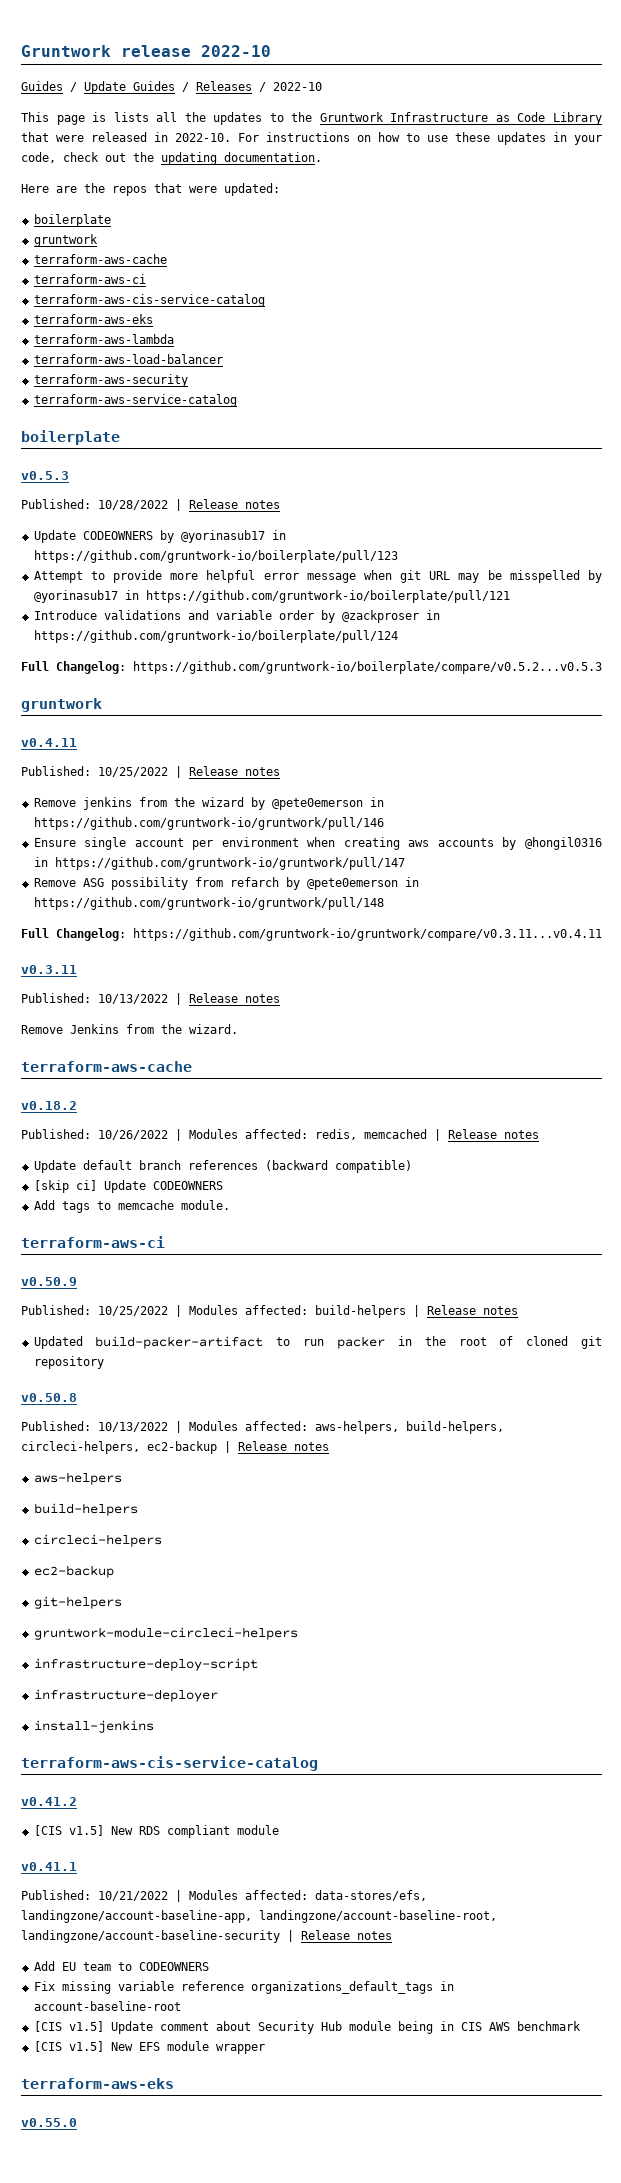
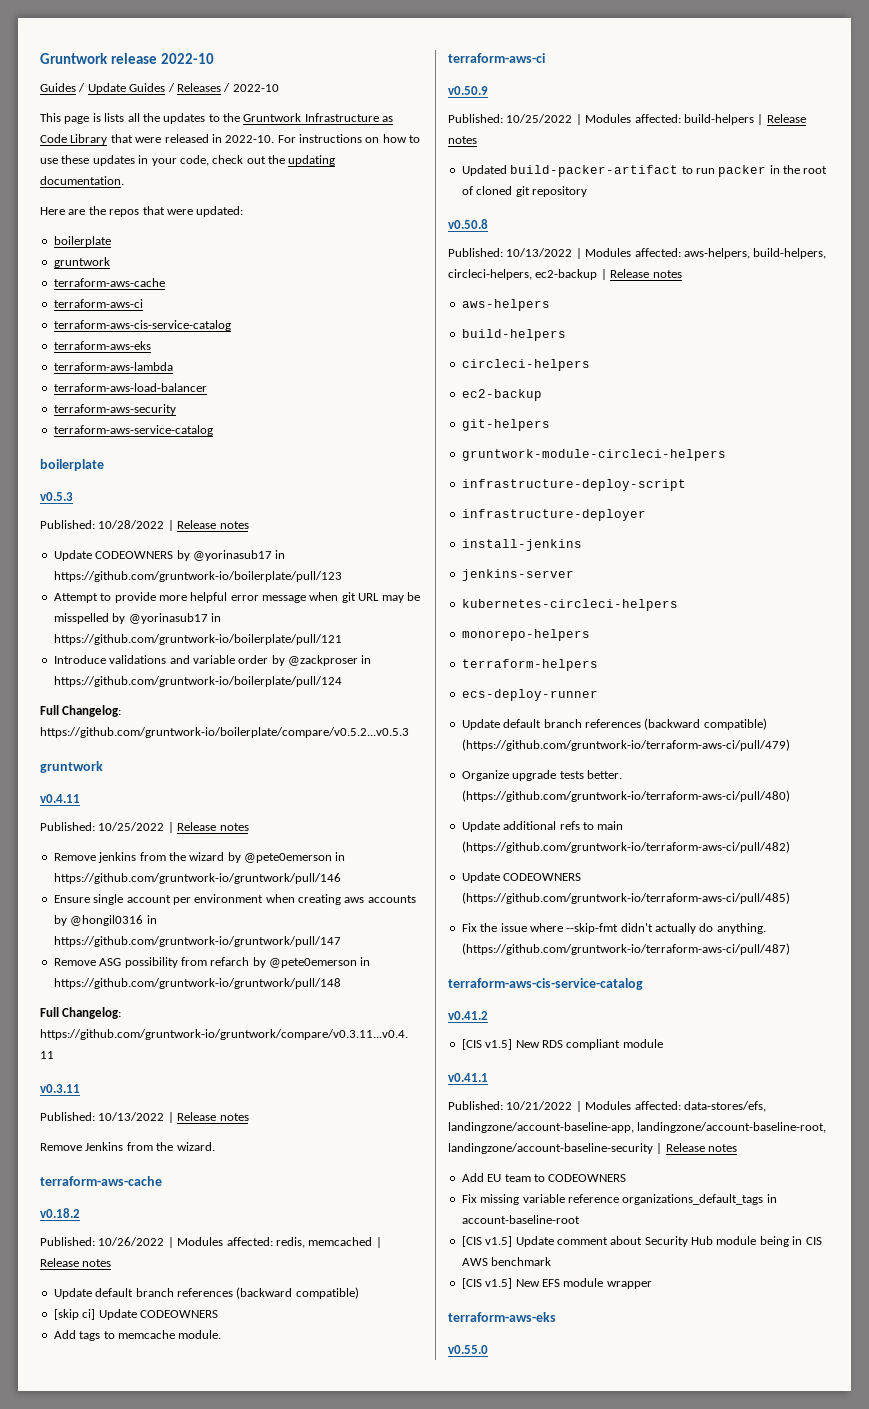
(154, 1726) none -> [461,569,574,581] [461,599,678,611] [461,629,590,641] [461,659,598,671] [461,689,598,701] [461,718,767,730] [461,739,790,751] [461,770,622,781] [461,790,790,802] [461,821,624,832] [461,841,790,853] [461,872,582,883] [461,892,790,904] [461,923,766,934] [461,943,790,955] // jenkins-server // kubernetes-circleci-helpers // monorepo-helpers // terraform-helpers // ecs-deploy-runner // Update default branch references (backward compatible) (https://github.com/gruntwork-io/terraform-aws-ci/pull/479) // Organize upgrade tests better. (https://github.com/gruntwork-io/terraform-aws-ci/pull/480) // Update additional refs to main (https://github.com/gruntwork-io/terraform-aws-ci/pull/482) // Update CODEOWNERS (https://github.com/gruntwork-io/terraform-aws-ci/pull/485) // Fix the issue where --skip-fmt didn't actually do anything. (https://github.com/gruntwork-io/terraform-aws-ci/pull/487)

